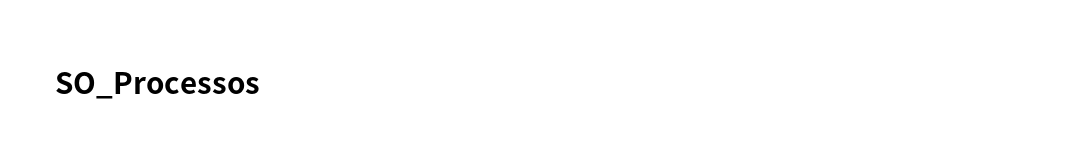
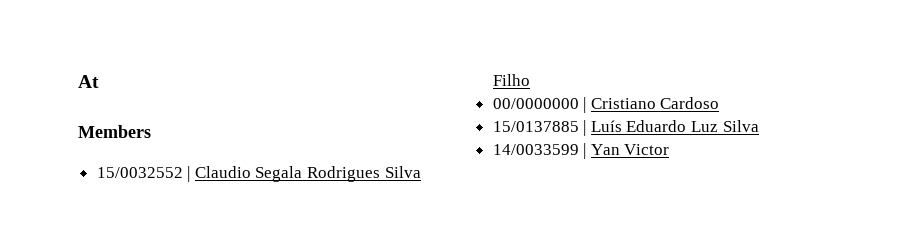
[55,72,260,99] SO_Processos -> [78,75,99,88] [78,125,151,138] [96,166,421,182] [492,74,530,86] [492,97,720,113] [492,120,759,136] [492,143,670,159] At // Members // 15/0032552 | Claudio Segala Rodrigues Silva Filho // 00/0000000 | Cristiano Cardoso // 15/0137885 | Luís Eduardo Luz Silva // 14/0033599 | Yan Victor

